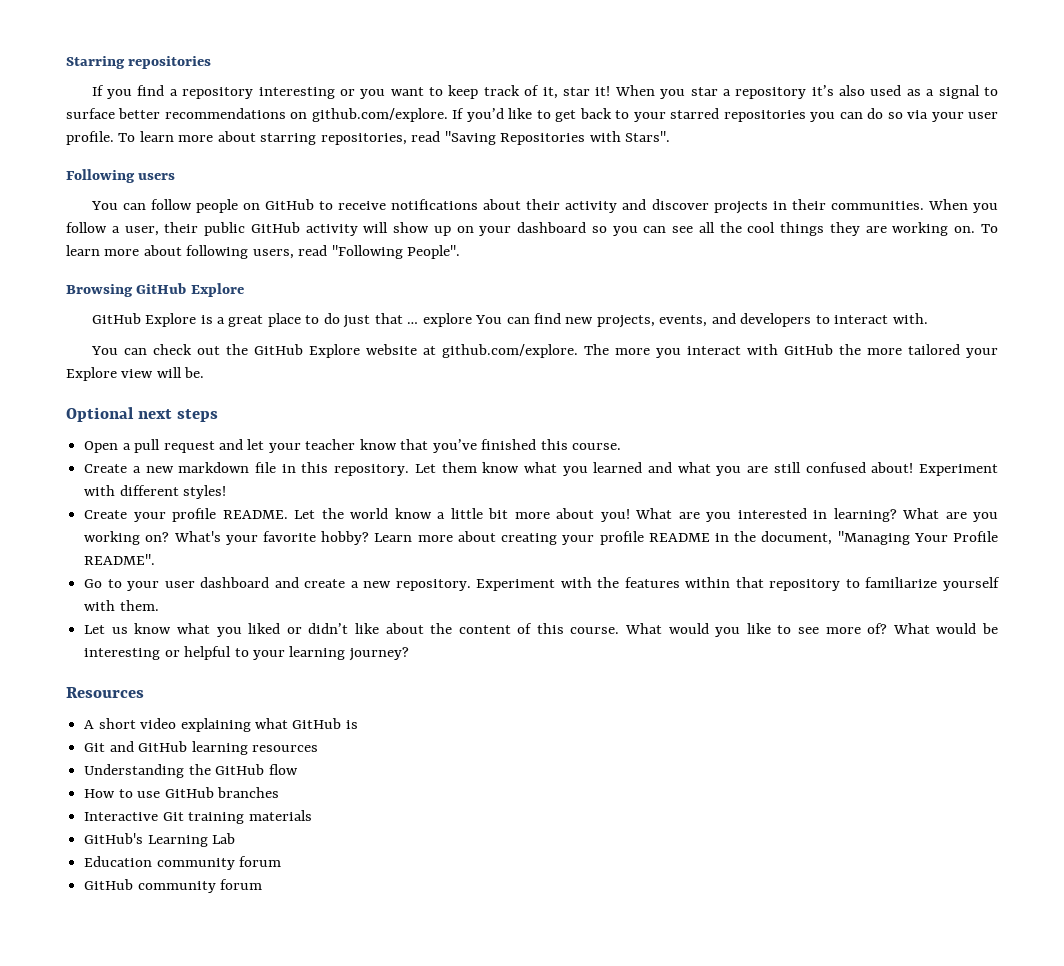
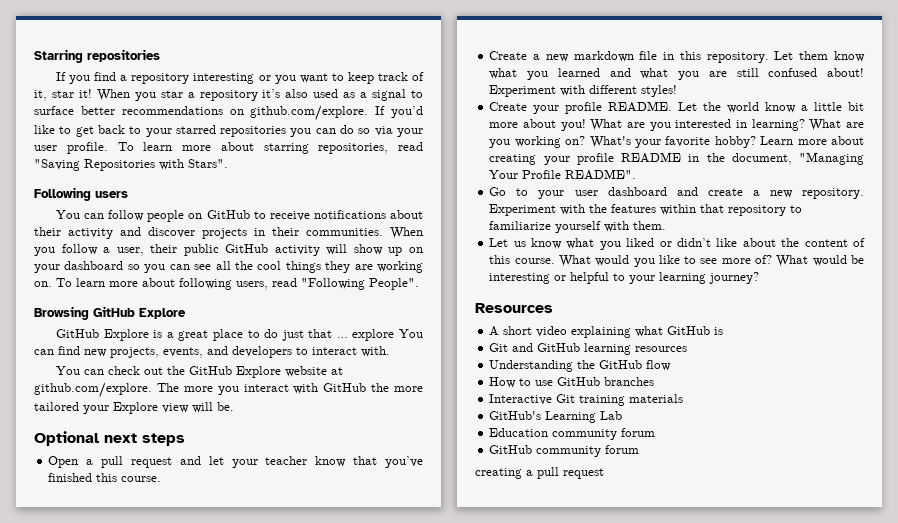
(263, 884) none -> [475,467,604,479] // creating a pull request

